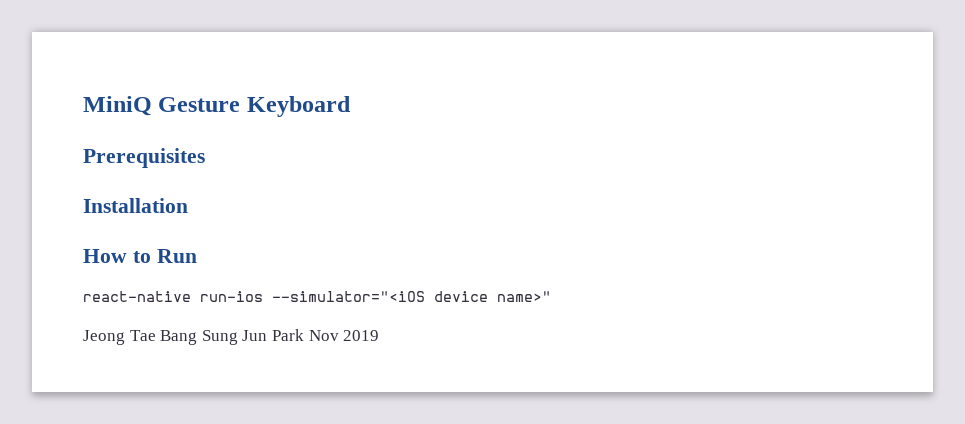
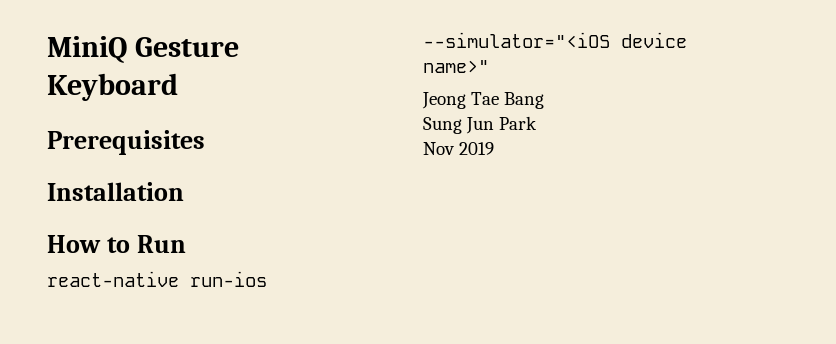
(198, 337) none -> (545, 100) //
(304, 335) none -> (538, 123) //

